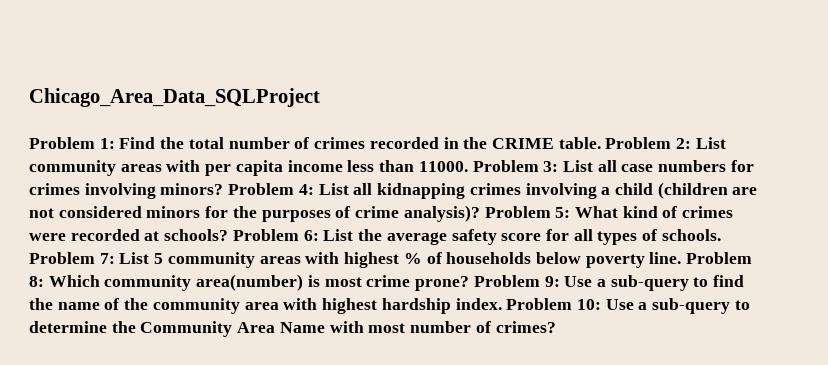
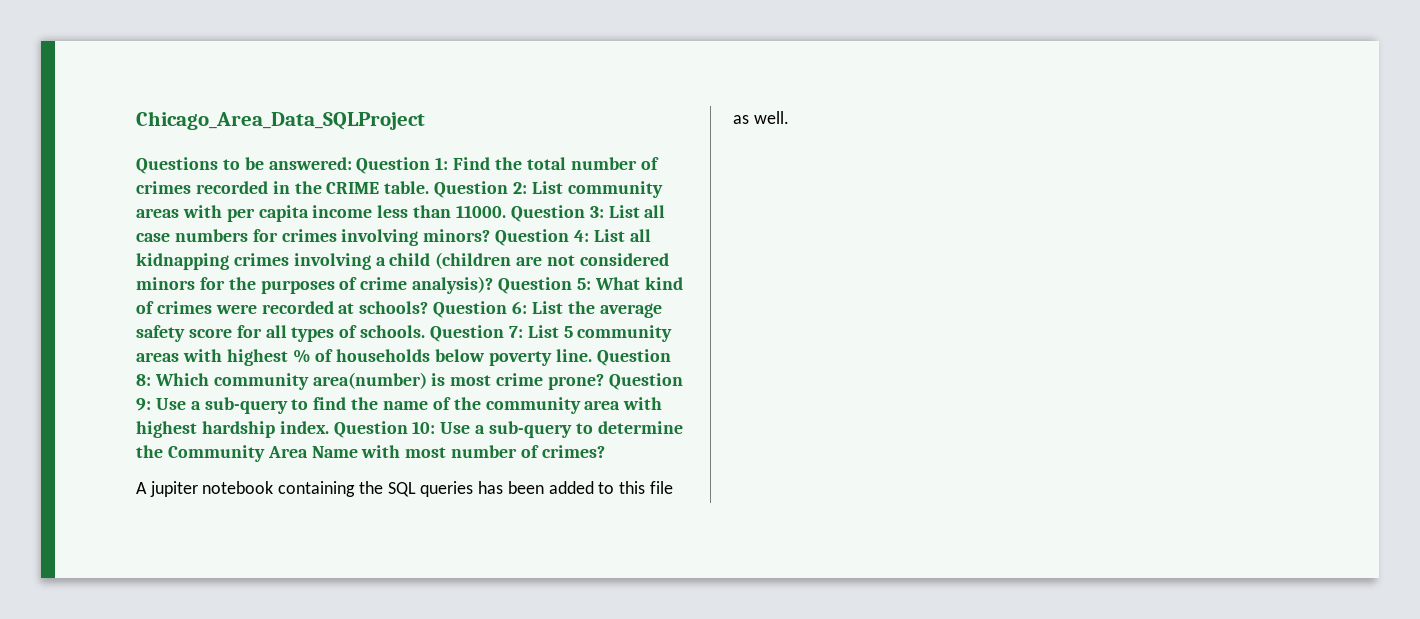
[29,137,95,149] Problem -> [136,157,431,174] Questions to be answered: Question
[605,137,672,149] Problem -> [434,181,509,198] Question
[472,160,539,172] Problem -> [510,205,585,222] Question
[228,183,295,195] Problem -> [495,229,570,246] Question
[484,206,551,218] Problem -> [498,277,573,294] Question
[232,229,299,241] Problem -> [433,301,508,318] Question
[29,252,95,264] Problem -> [430,325,505,342] Question
[686,252,753,264] Problem -> [596,349,671,366] Question
[473,275,540,287] Problem -> [608,373,683,390] Question
[506,298,573,310] Problem -> [333,421,408,438] Question
(556, 327) none -> [136,481,673,497] [733,111,789,124] // A jupiter notebook containing the SQL queries has been added to this file as well.

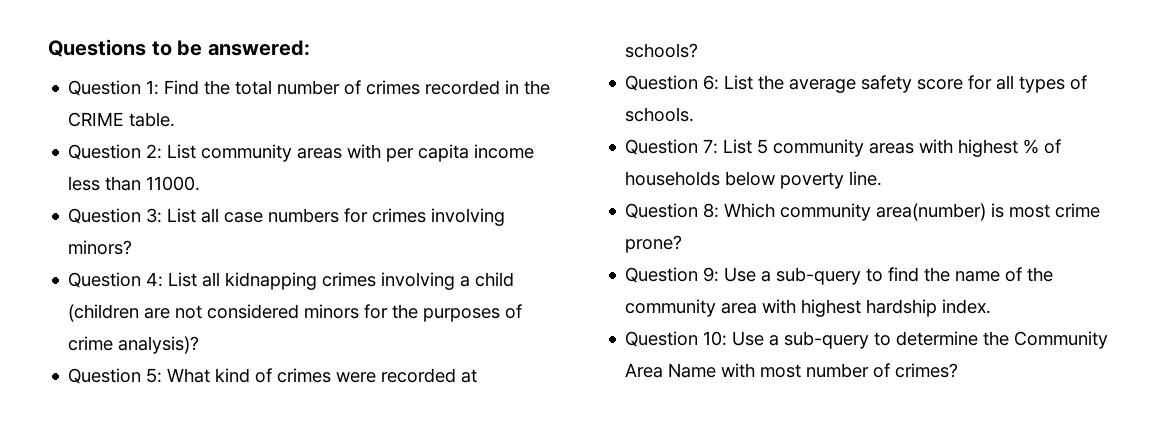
[136,111,425,130] Chicago_Area_Data_SQLProject // -> (48, 48) none
(352, 163) none -> (310, 48) //
(430, 187) none -> (176, 119) //
(507, 211) none -> (201, 183) //
(491, 235) none -> (133, 247) //
(494, 285) none -> (200, 345) //
(429, 307) none -> (699, 50) //
(426, 331) none -> (695, 114) //
(592, 355) none -> (883, 178) //
(605, 382) none -> (683, 244) //
(329, 427) none -> (992, 306) //
[136,481,673,497] [733,111,789,124] // A jupiter notebook containing the SQL queries has been added to this file as well. -> (959, 370) none

